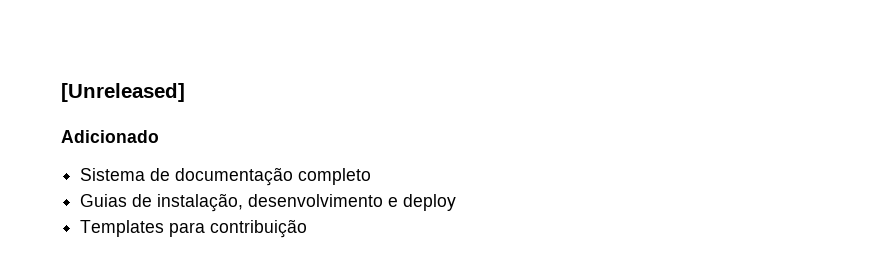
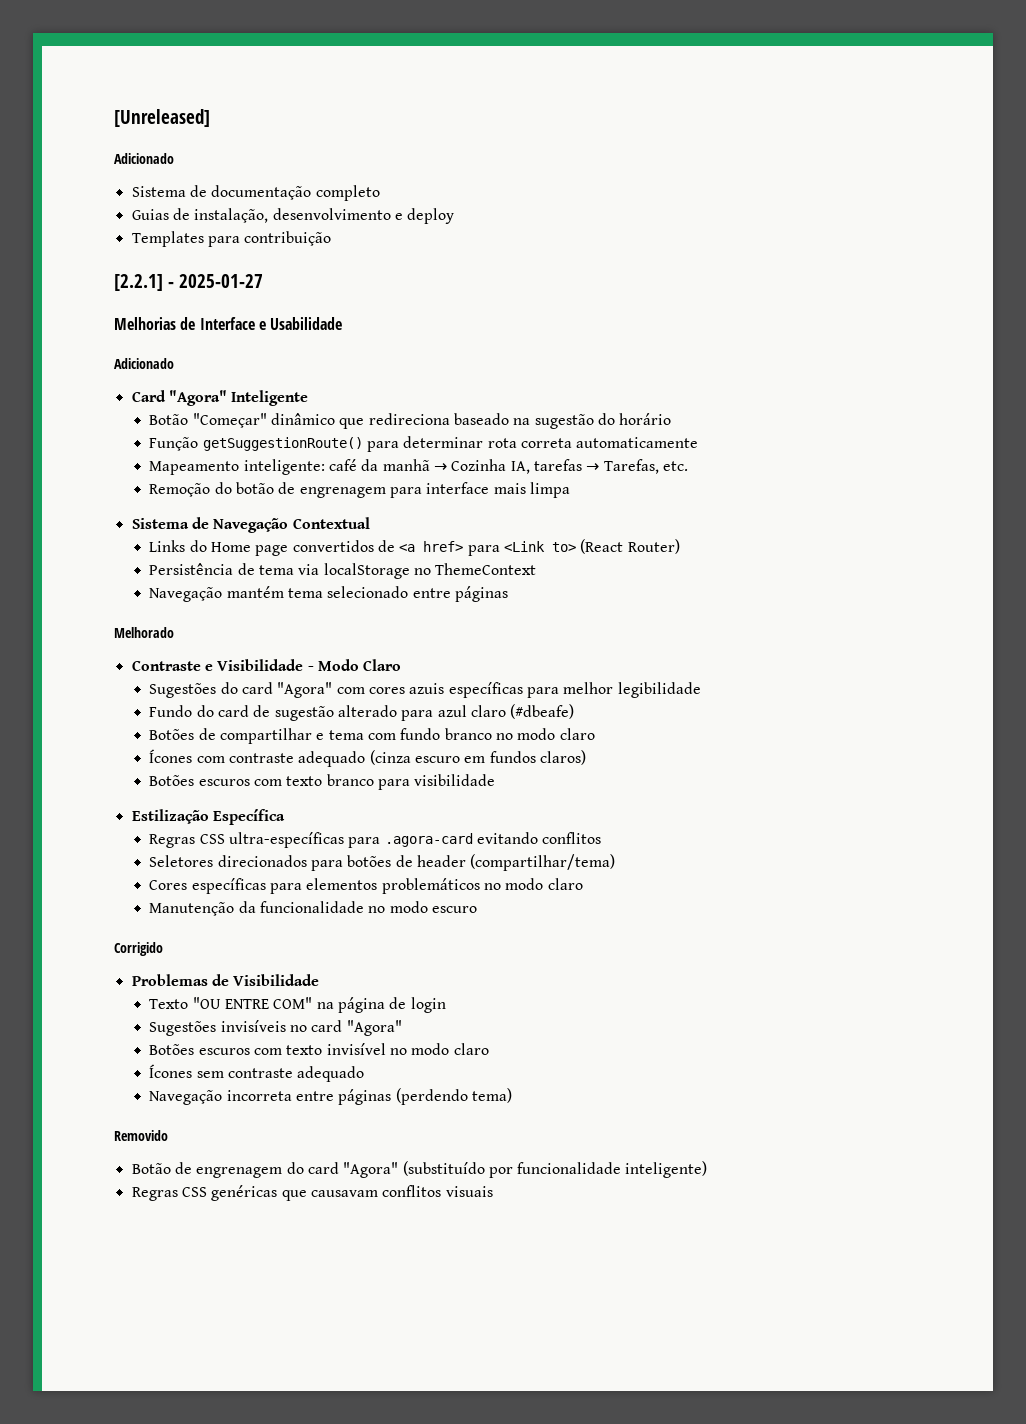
(308, 228) none -> [114,274,264,291] [114,317,343,330] [114,358,174,369] [131,390,309,406] [149,413,672,429] [149,436,699,452] [149,459,688,475] [149,482,571,498] [131,517,370,533] [149,539,680,556] [149,563,537,579] [149,586,509,602] [114,627,174,638] [131,659,402,671] [149,682,701,698] [149,704,575,721] [149,728,595,744] [149,749,587,767] [149,774,496,790] [131,809,285,825] [149,832,602,848] [149,854,616,871] [149,878,583,894] [149,901,478,916] [114,942,163,956] [131,974,320,986] [149,997,446,1013] [149,1020,402,1036] [149,1043,489,1055] [149,1064,365,1082] [149,1088,513,1105] [114,1130,168,1141] [131,1161,708,1178] [131,1185,493,1201] // [2.2.1] - 2025-01-27 // Melhorias de Interface e Usabilidade // Adicionado // Card "Agora" Inteligente // Botão "Começar" dinâmico que redireciona baseado na sugestão do horário // Função getSuggestionRoute() para determinar rota correta automaticamente // Mapeamento inteligente: café da manhã → Cozinha IA, tarefas → Tarefas, etc. // Remoção do botão de engrenagem para interface mais limpa // Sistema de Navegação Contextual // Links do Home page convertidos de <a href> para <Link to> (React Router) // Persistência de tema via localStorage no ThemeContext // Navegação mantém tema selecionado entre páginas // Melhorado // Contraste e Visibilidade - Modo Claro // Sugestões do card "Agora" com cores azuis específicas para melhor legibilidade // Fundo do card de sugestão alterado para azul claro (#dbeafe) // Botões de compartilhar e tema com fundo branco no modo claro // Ícones com contraste adequado (cinza escuro em fundos claros) // Botões escuros com texto branco para visibilidade // Estilização Específica // Regras CSS ultra-específicas para .agora-card evitando conflitos // Seletores direcionados para botões de header (compartilhar/tema) // Cores específicas para elementos problemáticos no modo claro // Manutenção da funcionalidade no modo escuro // Corrigido // Problemas de Visibilidade // Texto "OU ENTRE COM" na página de login // Sugestões invisíveis no card "Agora" // Botões escuros com texto invisível no modo claro // Ícones sem contraste adequado // Navegação incorreta entre páginas (perdendo tema) // Removido // Botão de engrenagem do card "Agora" (substituído por funcionalidade inteligente) // Regras CSS genéricas que causavam conflitos visuais

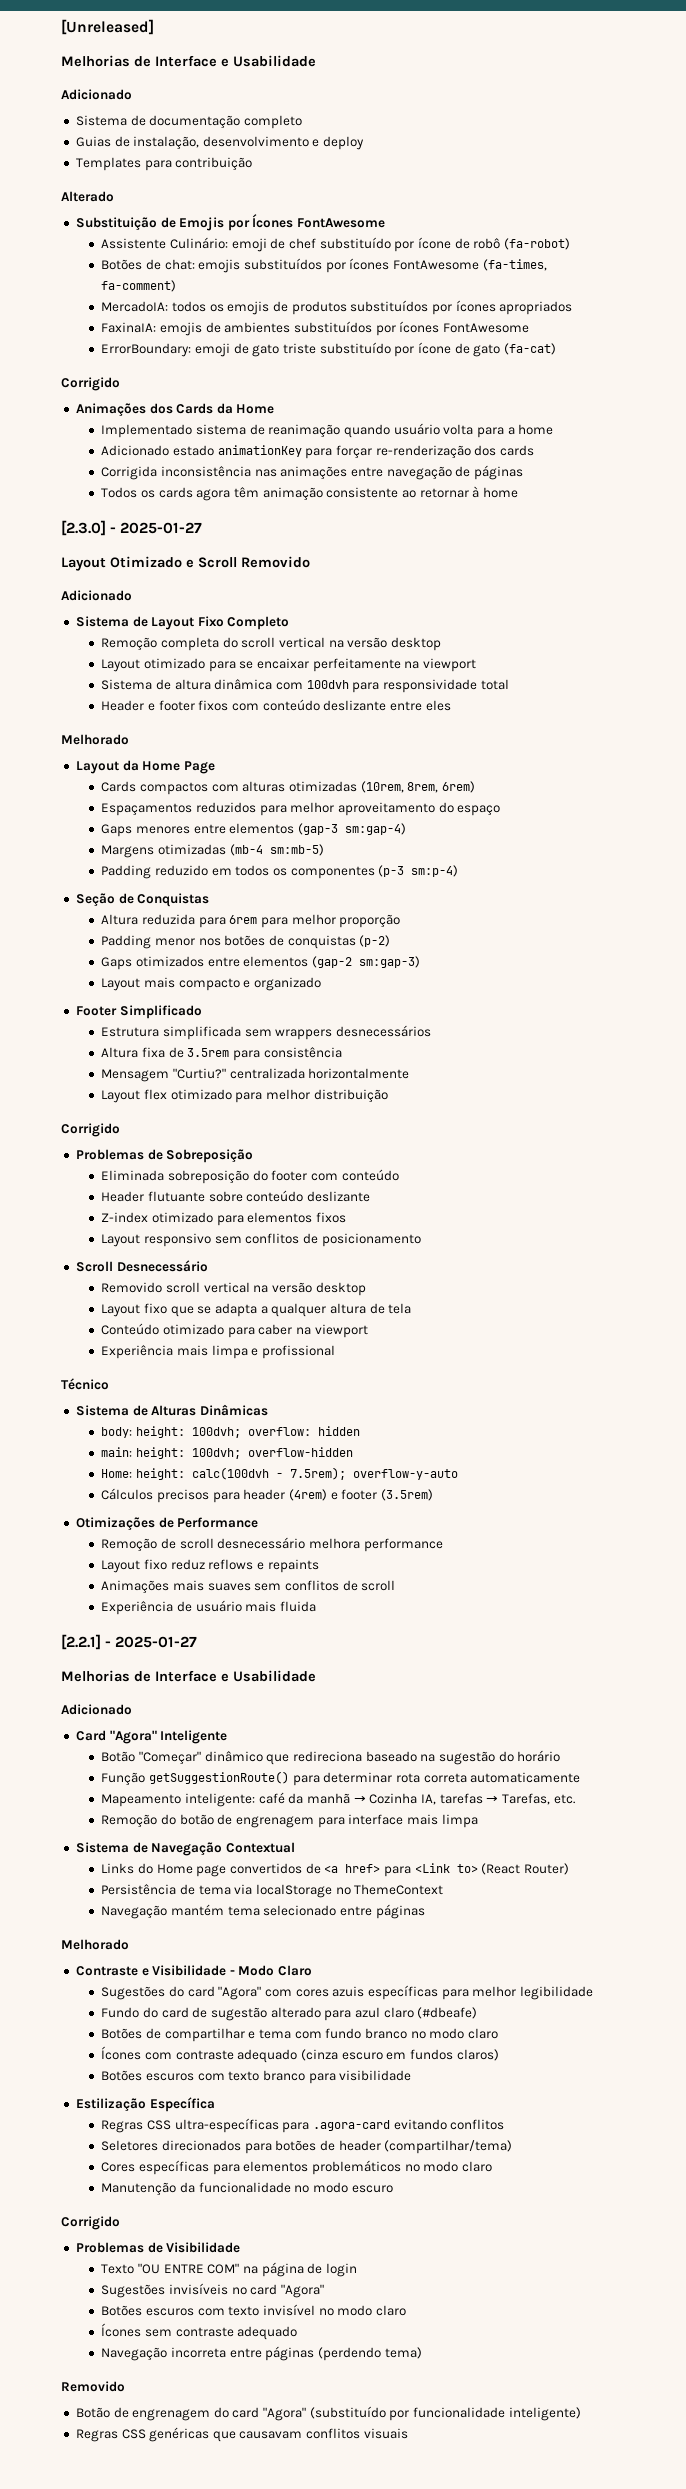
(210, 118) none -> [61,55,316,67] // Melhorias de Interface e Usabilidade
(332, 238) none -> [61,191,114,202] [75,214,386,231] [101,237,570,252] [101,258,547,273] [101,280,177,292] [101,300,573,315] [101,321,529,336] [101,342,556,357] [61,377,120,391] [75,403,275,417] [101,423,554,438] [101,445,534,459] [101,465,523,480] [101,486,518,501] [61,520,203,536] [61,556,310,571] [61,590,132,601] [75,616,290,630] [101,637,441,651] [101,658,476,672] [101,679,509,693] [101,699,451,711] [61,734,129,745] [75,760,215,774] [101,781,475,795] [101,802,501,816] [101,823,407,837] [101,844,324,858] [101,865,459,879] [75,893,210,907] [101,914,401,928] [101,935,391,949] [101,956,421,970] [101,977,322,991] [75,1005,202,1019] [101,1025,432,1040] [101,1047,342,1061] [101,1068,410,1082] [101,1089,388,1103] [61,1123,120,1137] [75,1149,254,1163] [101,1169,399,1184] [101,1190,371,1202] [101,1212,347,1226] [101,1233,421,1247] [75,1260,208,1272] [101,1282,366,1296] [101,1303,412,1317] [101,1323,368,1338] [101,1345,336,1359] [61,1378,109,1390] [75,1404,268,1416] [101,1426,361,1438] [101,1447,354,1459] [101,1467,459,1480] [101,1488,433,1503] [75,1517,259,1531] [101,1537,443,1552] [101,1559,319,1573] [101,1580,396,1594] [101,1600,317,1615] // Alterado // Substituição de Emojis por Ícones FontAwesome // Assistente Culinário: emoji de chef substituído por ícone de robô (fa-robot) // Botões de chat: emojis substituídos por ícones FontAwesome (fa-times, fa-comment) // MercadoIA: todos os emojis de produtos substituídos por ícones apropriados // FaxinaIA: emojis de ambientes substituídos por ícones FontAwesome // ErrorBoundary: emoji de gato triste substituído por ícone de gato (fa-cat) // Corrigido // Animações dos Cards da Home // Implementado sistema de reanimação quando usuário volta para a home // Adicionado estado animationKey para forçar re-renderização dos cards // Corrigida inconsistência nas animações entre navegação de páginas // Todos os cards agora têm animação consistente ao retornar à home // [2.3.0] - 2025-01-27 // Layout Otimizado e Scroll Removido // Adicionado // Sistema de Layout Fixo Completo // Remoção completa do scroll vertical na versão desktop // Layout otimizado para se encaixar perfeitamente na viewport // Sistema de altura dinâmica com 100dvh para responsividade total // Header e footer fixos com conteúdo deslizante entre eles // Melhorado // Layout da Home Page // Cards compactos com alturas otimizadas (10rem, 8rem, 6rem) // Espaçamentos reduzidos para melhor aproveitamento do espaço // Gaps menores entre elementos (gap-3 sm:gap-4) // Margens otimizadas (mb-4 sm:mb-5) // Padding reduzido em todos os componentes (p-3 sm:p-4) // Seção de Conquistas // Altura reduzida para 6rem para melhor proporção // Padding menor nos botões de conquistas (p-2) // Gaps otimizados entre elementos (gap-2 sm:gap-3) // Layout mais compacto e organizado // Footer Simplificado // Estrutura simplificada sem wrappers desnecessários // Altura fixa de 3.5rem para consistência // Mensagem "Curtiu?" centralizada horizontalmente // Layout flex otimizado para melhor distribuição // Corrigido // Problemas de Sobreposição // Eliminada sobreposição do footer com conteúdo // Header flutuante sobre conteúdo deslizante // Z-index otimizado para elementos fixos // Layout responsivo sem conflitos de posicionamento // Scroll Desnecessário // Removido scroll vertical na versão desktop // Layout fixo que se adapta a qualquer altura de tela // Conteúdo otimizado para caber na viewport // Experiência mais limpa e profissional // Técnico // Sistema de Alturas Dinâmicas // body: height: 100dvh; overflow: hidden // main: height: 100dvh; overflow-hidden // Home: height: calc(100dvh - 7.5rem); overflow-y-auto // Cálculos precisos para header (4rem) e footer (3.5rem) // Otimizações de Performance // Remoção de scroll desnecessário melhora performance // Layout fixo reduz reflows e repaints // Animações mais suaves sem conflitos de scroll // Experiência de usuário mais fluida

